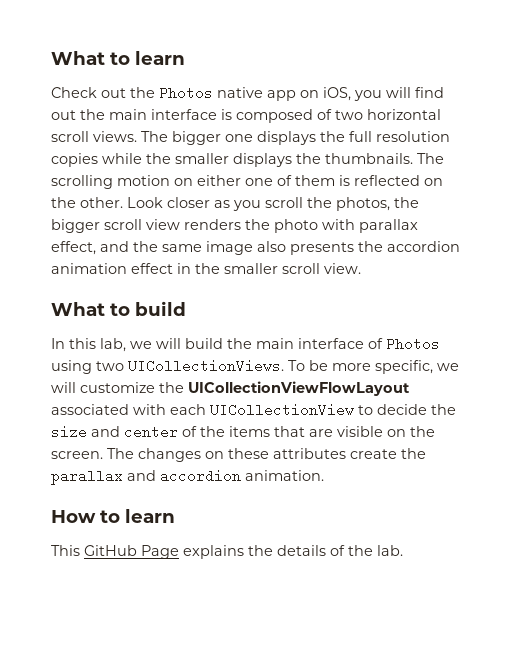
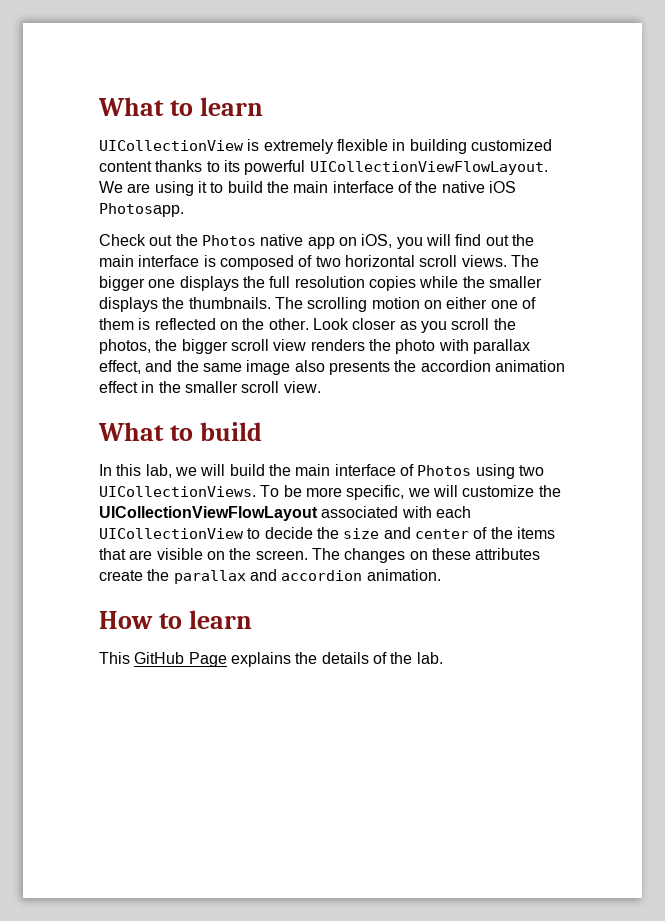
(185, 58) none -> [99,139,552,154] [99,160,548,175] [99,181,516,196] [99,203,184,217] // UICollectionView is extremely flexible in building customized content thanks to its powerful UICollectionViewFlowLayout. We are using it to build the main interface of the native iOS Photosapp.

